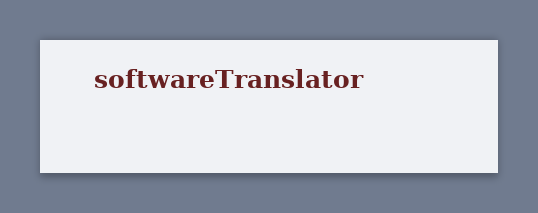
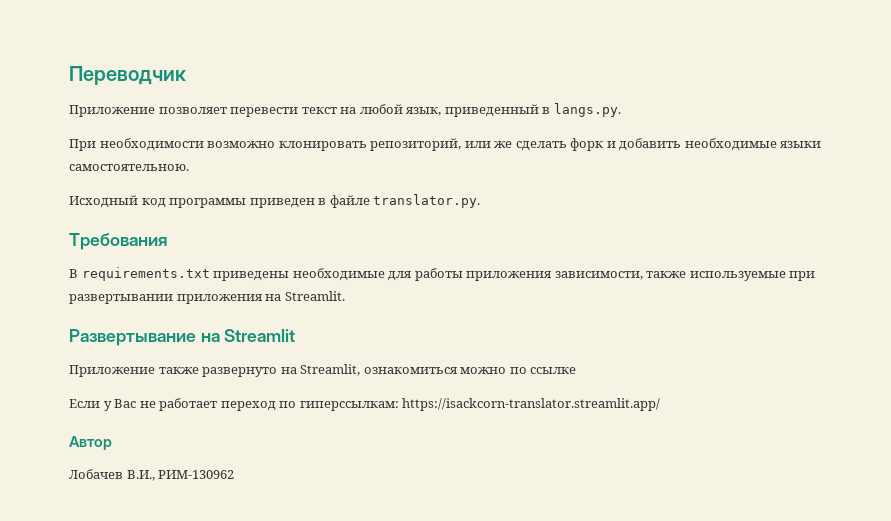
[94,69,364,88] softwareTranslator -> [69,66,186,85] [69,103,621,117] [69,138,822,151] [69,164,189,171] [69,194,481,208] [69,233,168,250] [69,267,816,281] [69,291,345,304] [69,329,296,346] [69,364,577,377] [69,398,661,411] [69,436,112,450] [69,469,235,481] Переводчик // Приложение позволяет перевести текст на любой язык, приведенный в langs.py. // При необходимости возможно клонировать репозиторий, или же сделать форк и добавить необходимые языки самостоятельною. // Исходный код программы приведен в файле translator.py. // Требования // В requirements.txt приведены необходимые для работы приложения зависимости, также используемые при развертывании приложения на Streamlit. // Развертывание на Streamlit // Приложение также развернуто на Streamlit, ознакомиться можно по ссылке // Если у Вас не работает переход по гиперссылкам: https://isackcorn-translator.streamlit.app/ // Автор // Лобачев В.И., РИМ-130962

